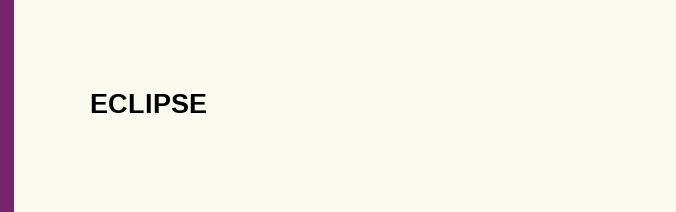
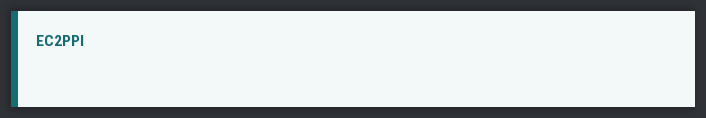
[90,94,207,113] ECLIPSE -> [36,35,84,46] EC2PPI

